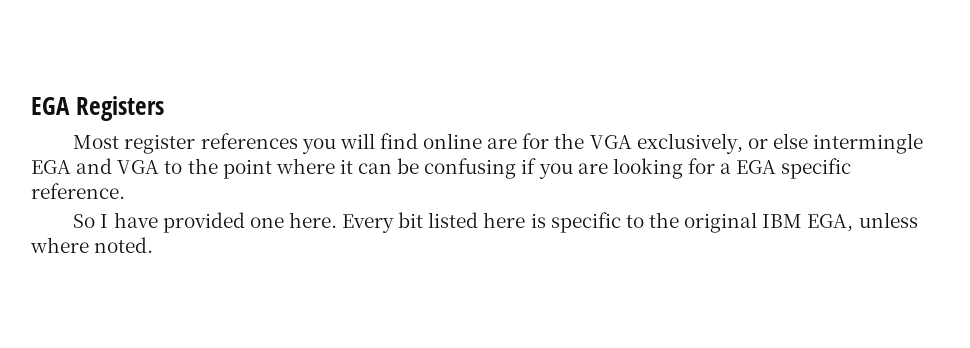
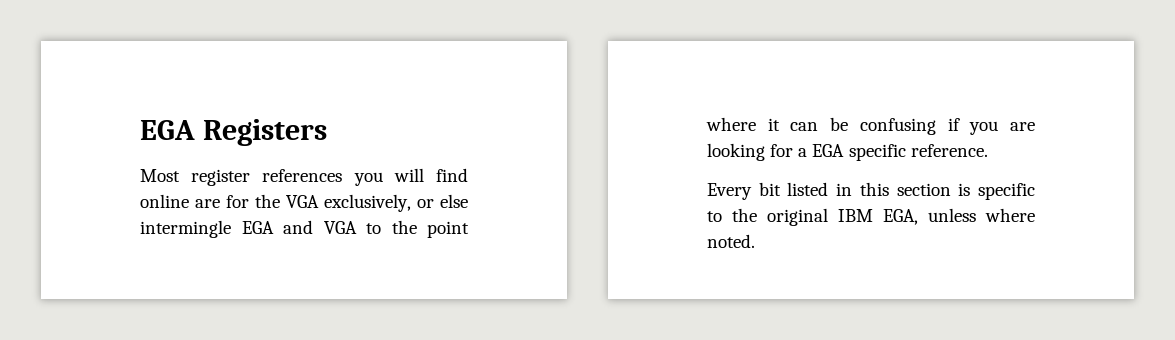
[73,212,526,233] So I have provided one here. Every bit listed here -> [707,182,951,200] Every bit listed in this section

